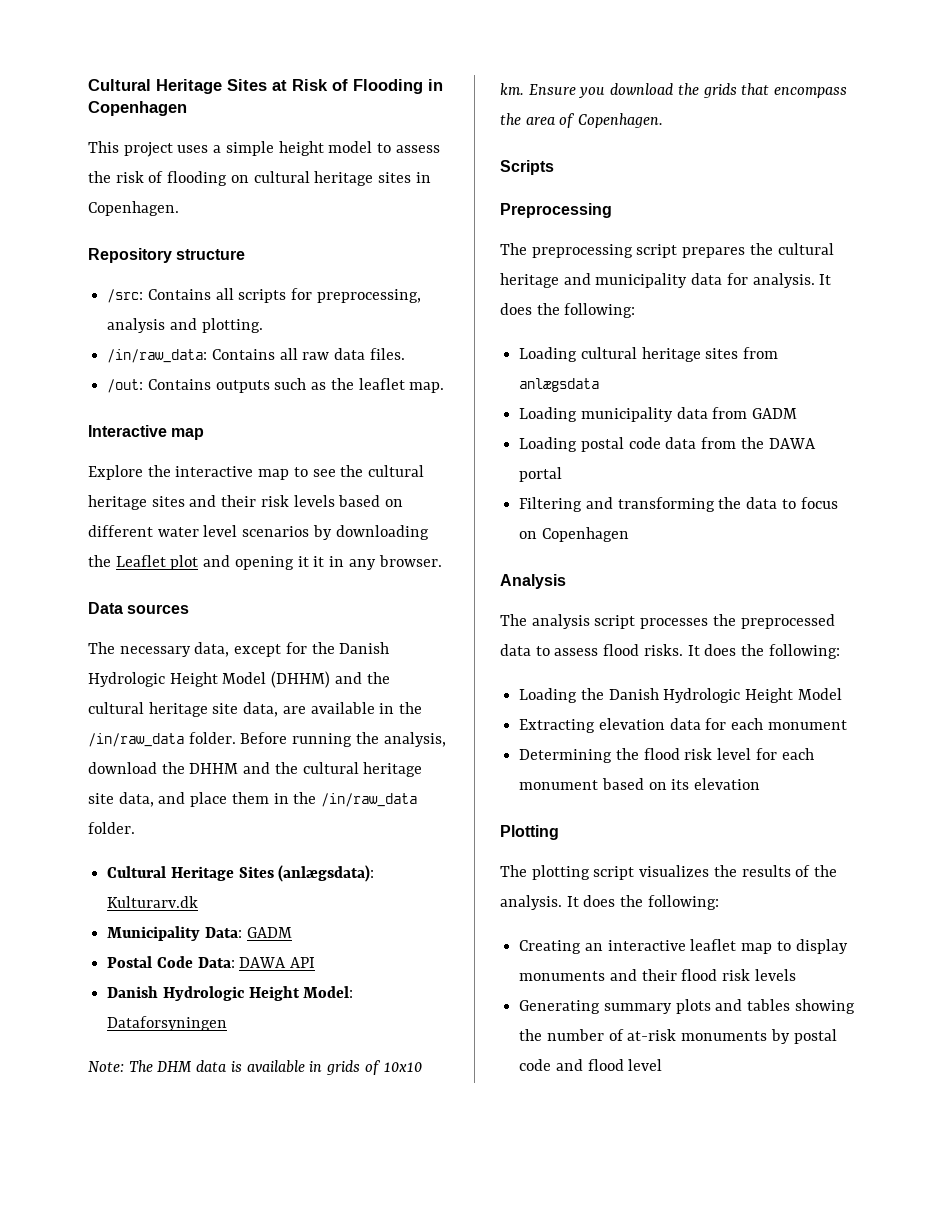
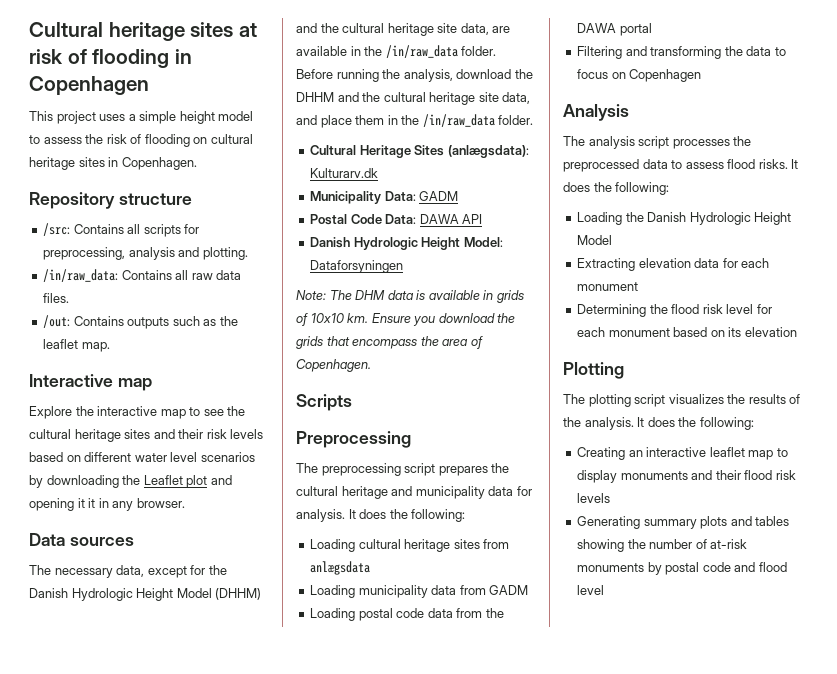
[88,79,423,94] Cultural Heritage Sites at Risk of Flooding -> [29,22,257,41] [29,49,170,68] Cultural heritage sites at risk of flooding

